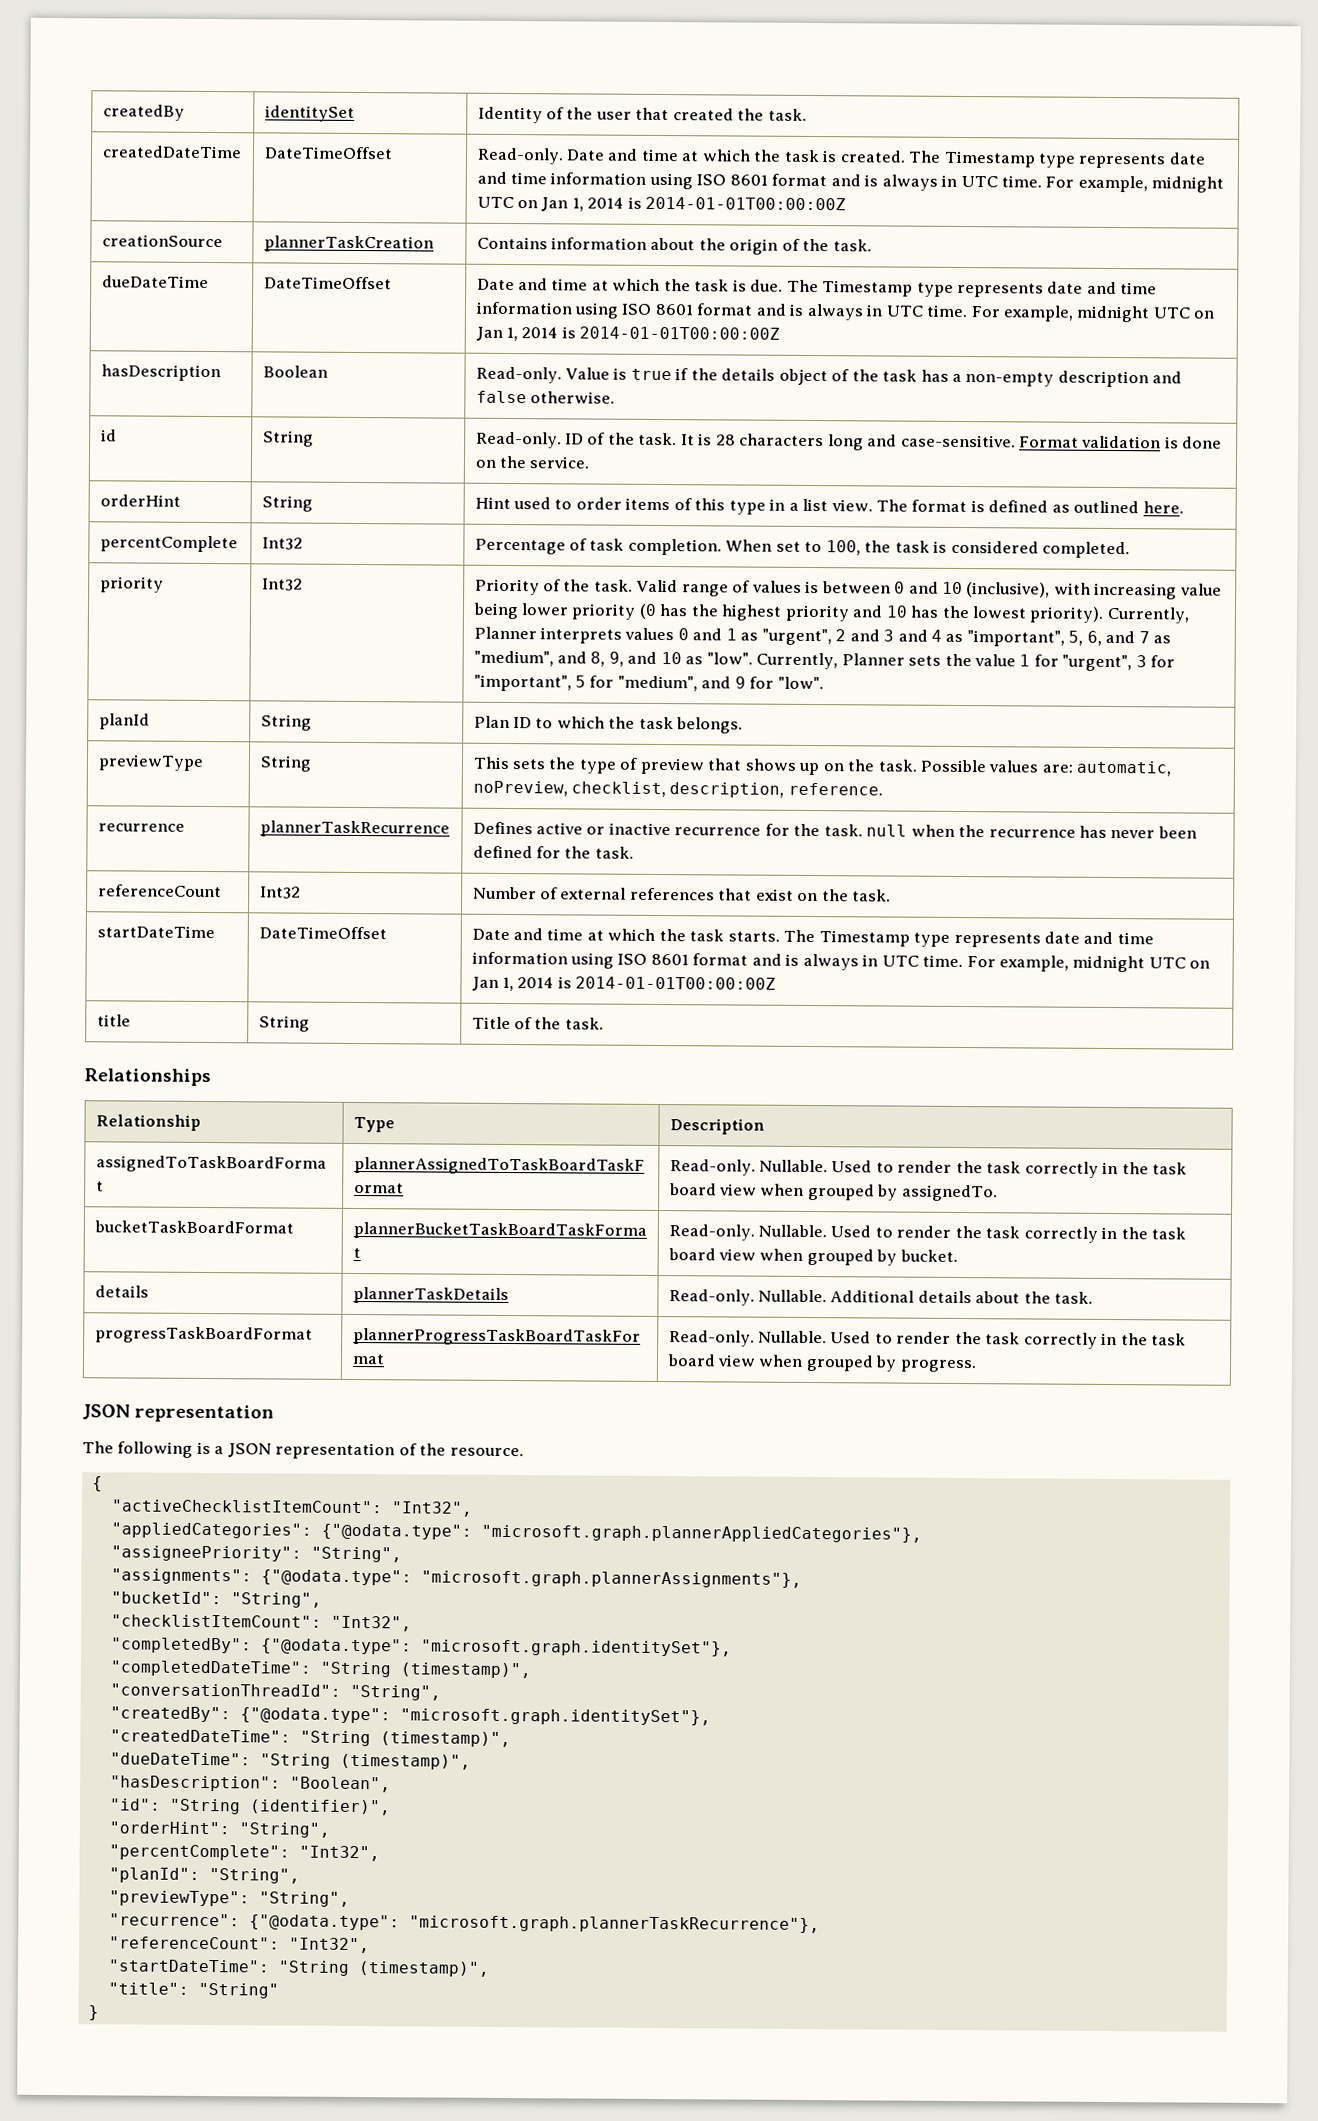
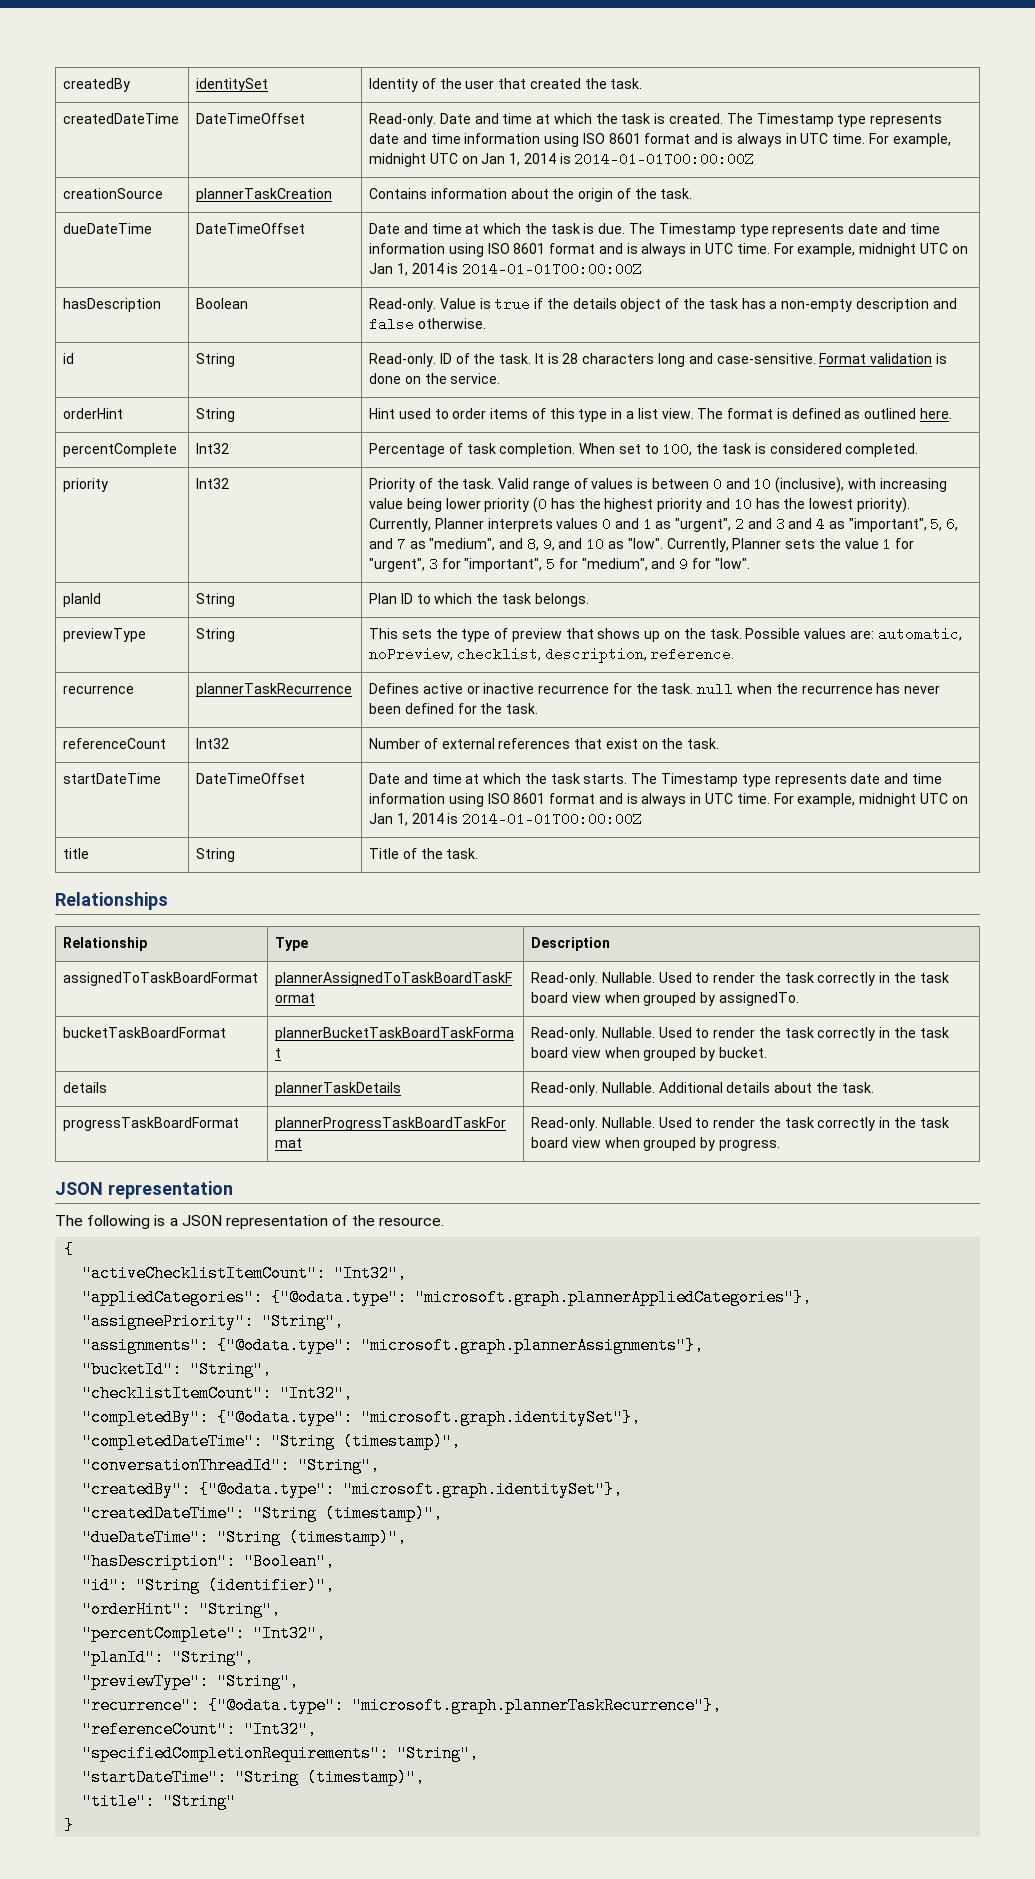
(370, 1945) none -> [82,1745,480,1762] // "specifiedCompletionRequirements": "String",

